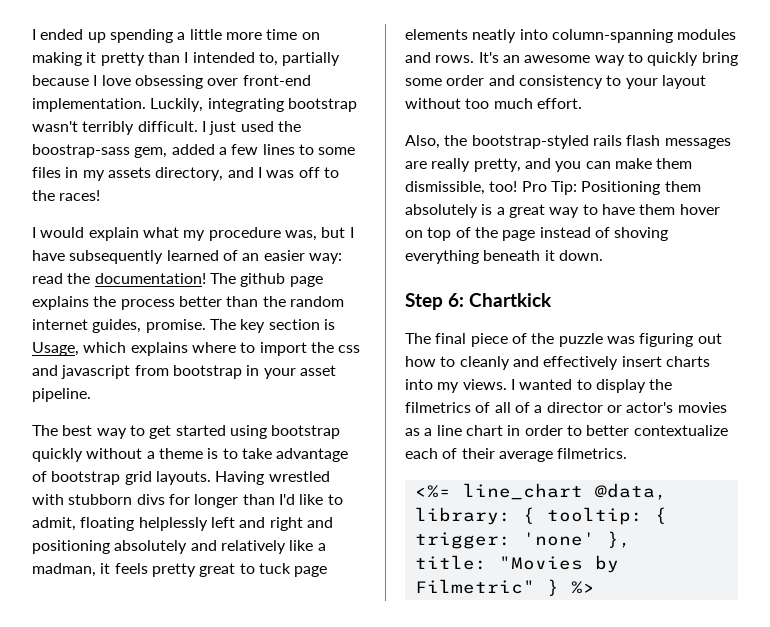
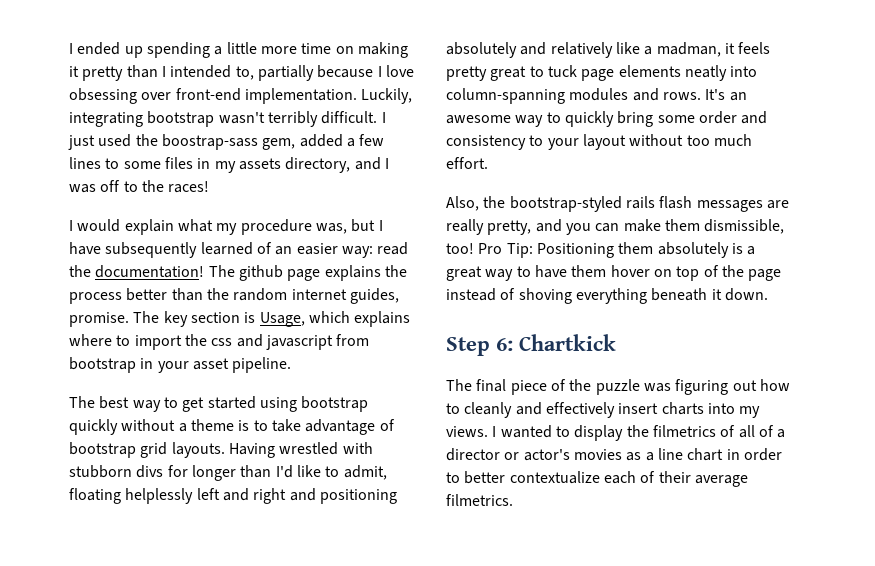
[414,483,667,500] [414,507,667,525] [414,531,631,549] [414,555,619,573] [414,579,595,596] // <%= line_chart @data, library: { tooltip: { trigger: 'none' }, // title: "Movies by Filmetric" } %> -> (513, 500) none

